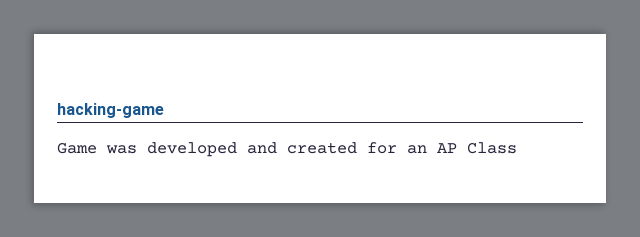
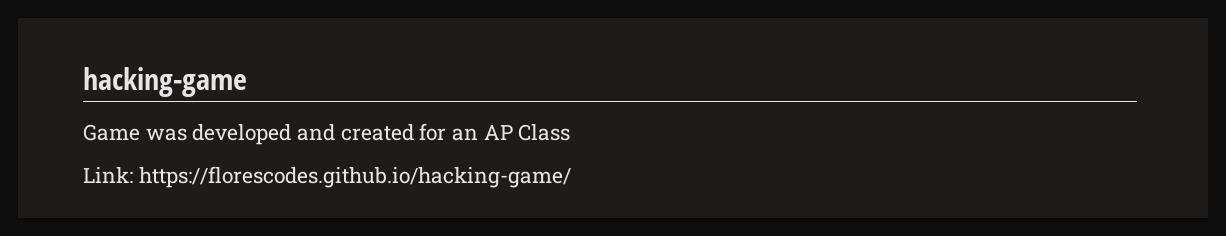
(517, 148) none -> [83,166,571,188] // Link: https://florescodes.github.io/hacking-game/

